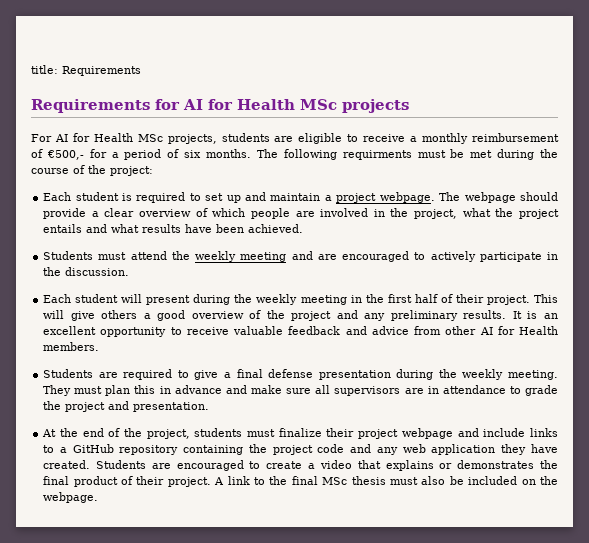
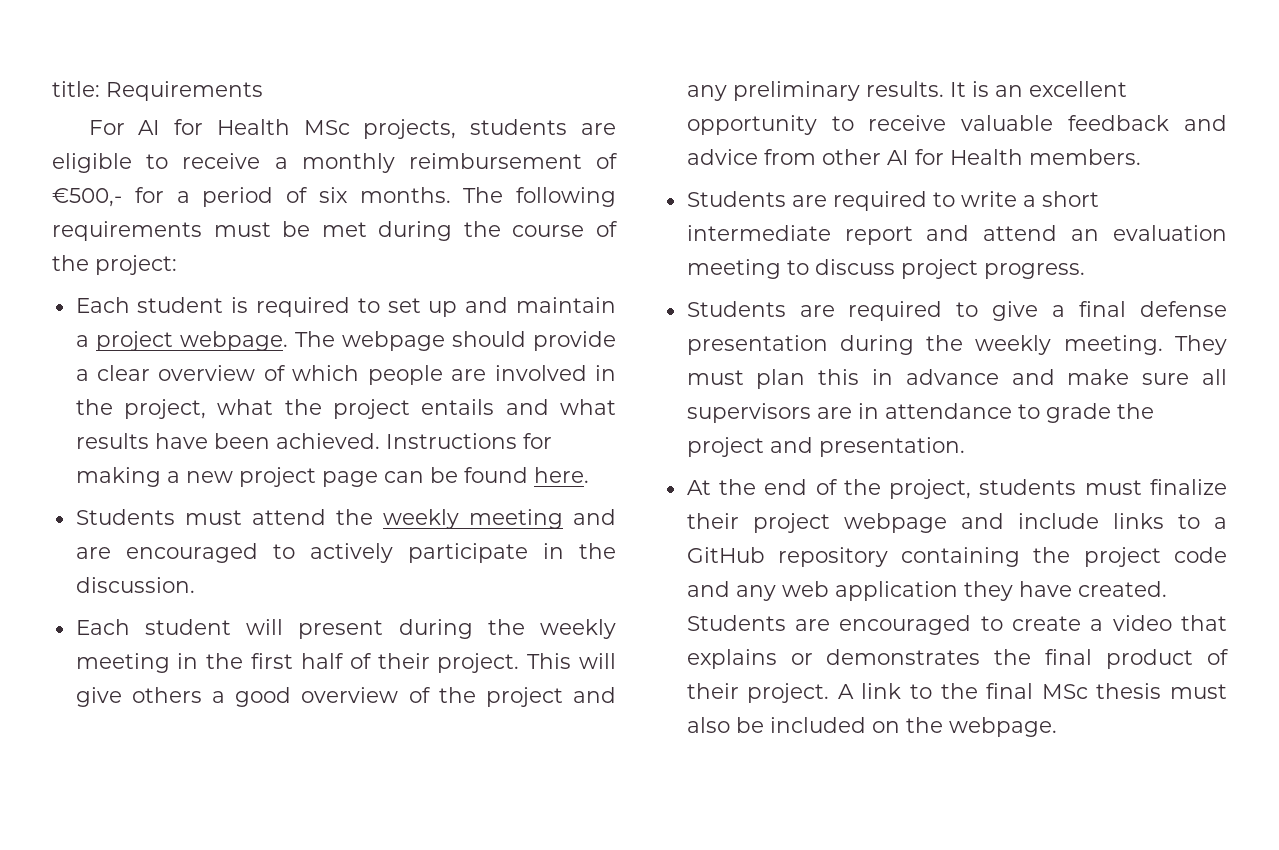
[31,99,409,113] // Requirements for AI for Health MSc projects -> (263, 91) none
[342,150,412,160] requirments -> [52,221,202,241] requirements
(304, 228) none -> [385,433,552,449] [75,467,589,487] Instructions for making a new project page can be found here.
(100, 346) none -> [686,191,1099,211] [686,225,1227,245] [686,259,1085,279] // Students are required to write a short intermediate report and attend an evaluation meeting to discuss project progress.

